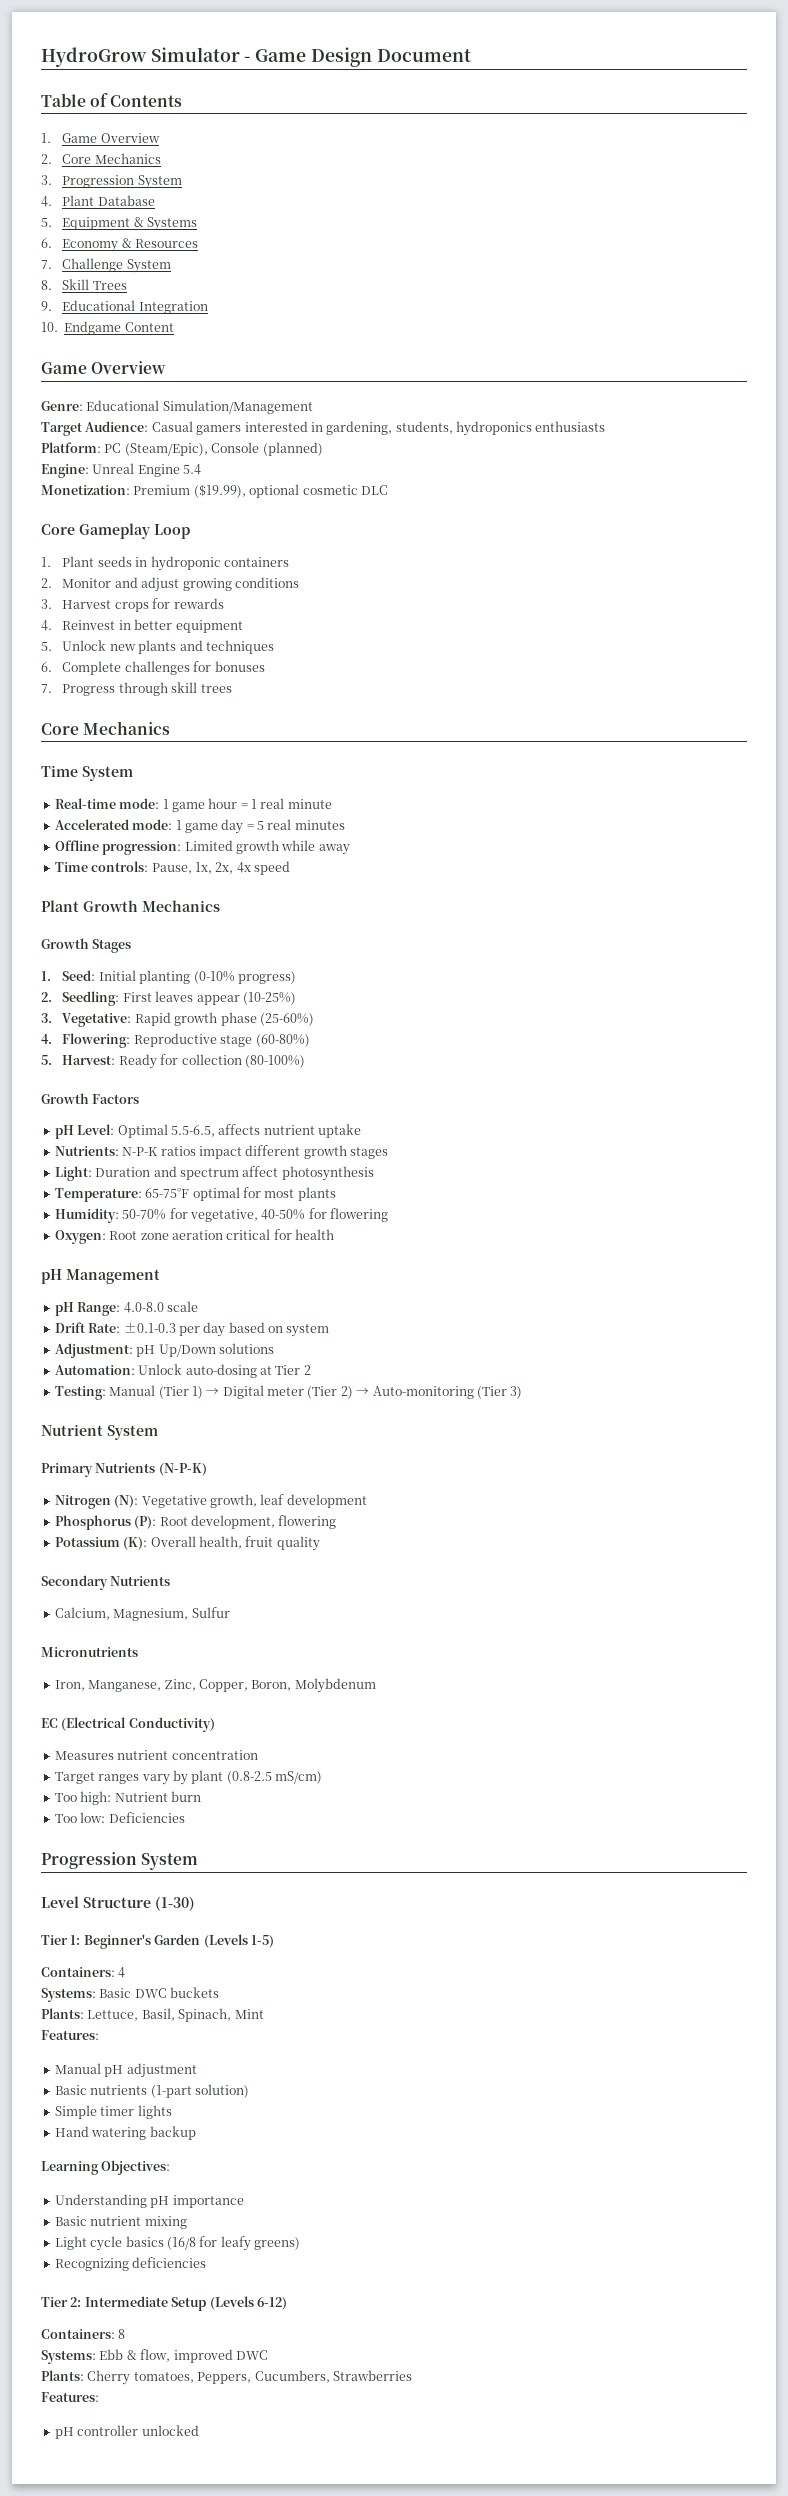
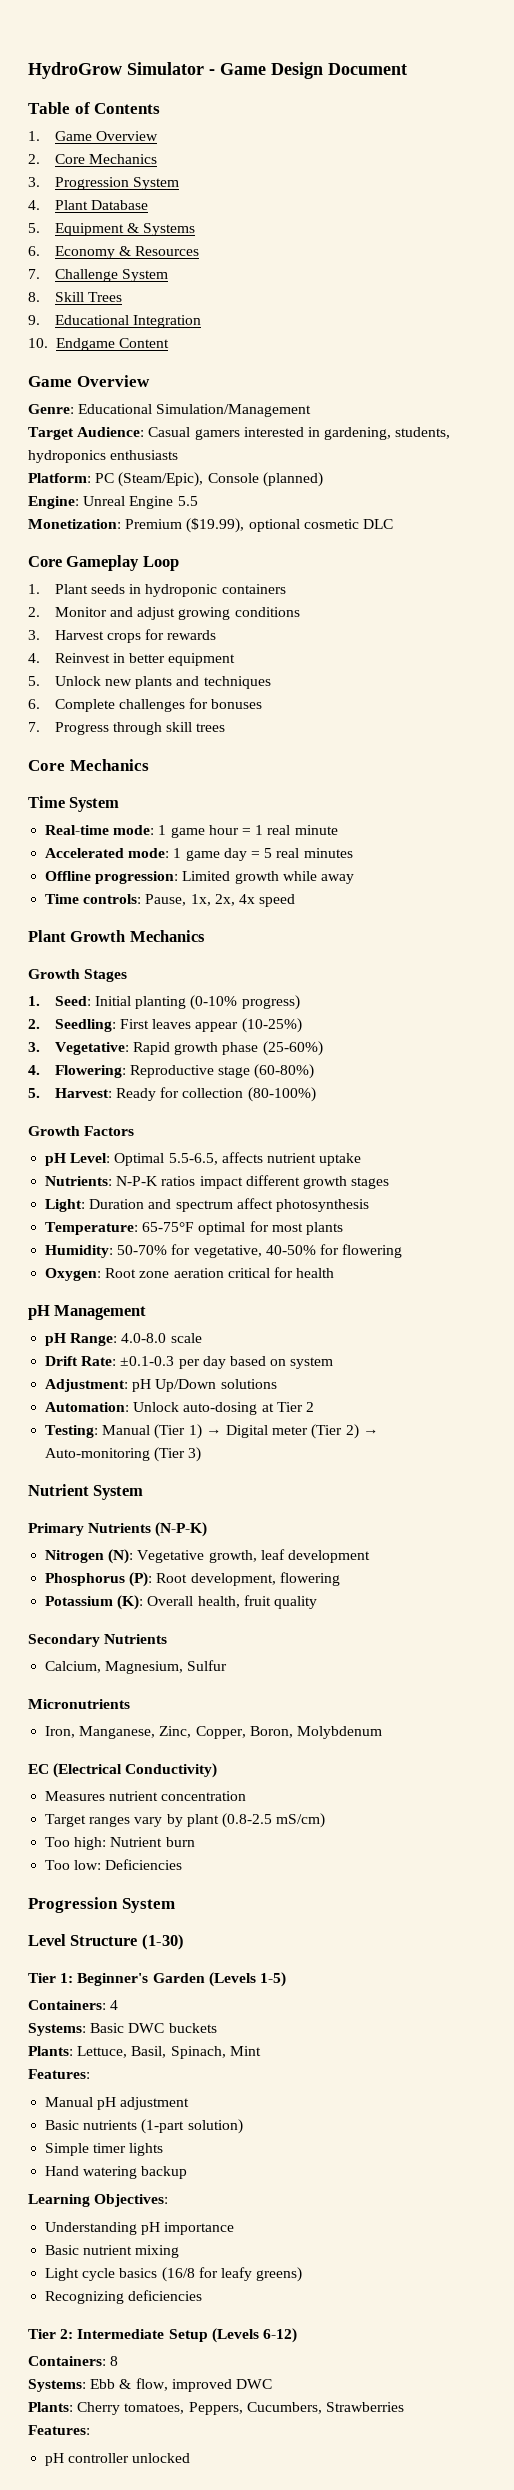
[183,464,202,475] 5.4 -> [177,496,198,506] 5.5

